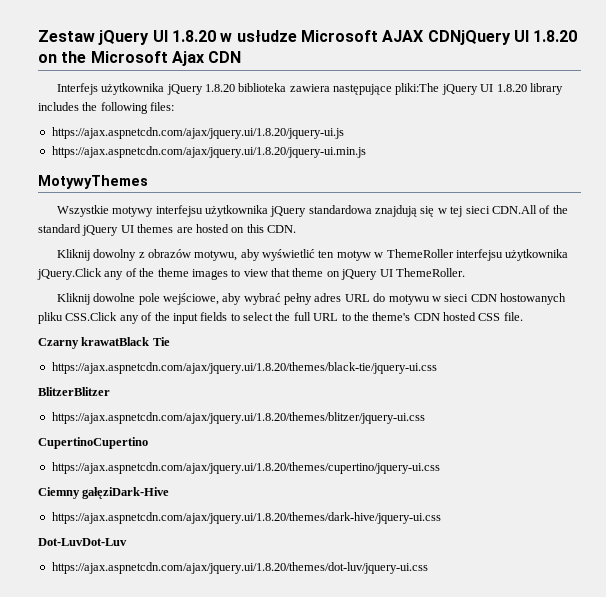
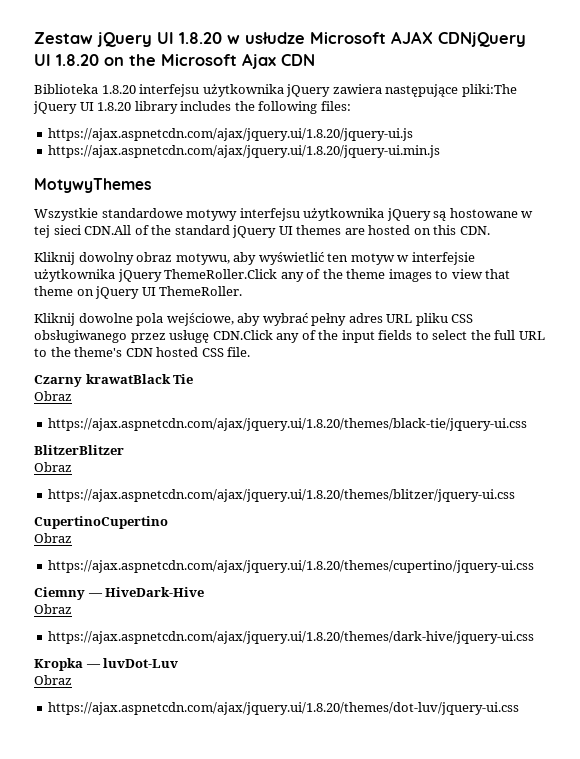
[56,83,287,95] Interfejs użytkownika jQuery 1.8.20 biblioteka -> [34,84,331,97] Biblioteka 1.8.20 interfejsu użytkownika jQuery
(109, 211) none -> [101,208,183,218] standardowe
[308,205,435,217] standardowa znajdują się -> [433,208,518,221] są hostowane
[138,249,191,258] z obrazów -> [136,252,173,262] obraz
[386,249,569,261] [37,268,102,280] ThemeRoller interfejsu użytkownika jQuery.Click -> [411,252,475,265] [34,269,278,282] interfejsie użytkownika jQuery ThemeRoller.Click
[138,293,160,305] pole -> [136,313,164,326] pola
[373,293,566,305] [38,312,118,324] do motywu w sieci CDN hostowanych pliku CSS.Click -> [415,313,474,326] [34,330,273,343] pliku CSS obsługiwanego przez usługę CDN.Click
(170, 341) none -> [34,391,72,401] // Obraz
(110, 391) none -> [34,462,72,472] // Obraz
(148, 443) none -> [34,533,72,543] // Obraz
[82,487,170,499] [51,512,441,524] [38,538,127,546] gałęziDark-Hive // https://ajax.aspnetcdn.com/ajax/jquery.ui/1.8.20/themes/dark-hive/jquery-ui.css // Dot-LuvDot-Luv -> [87,587,205,597] [34,604,72,614] [48,631,535,644] [34,658,179,671] [34,675,72,685] — HiveDark-Hive // Obraz // https://ajax.aspnetcdn.com/ajax/jquery.ui/1.8.20/themes/dark-hive/jquery-ui.css // Kropka — luvDot-Luv // Obraz

